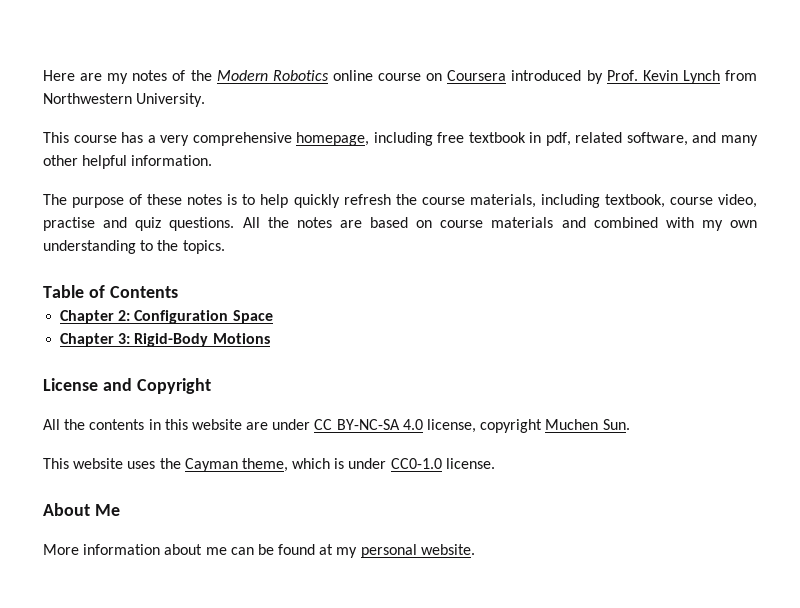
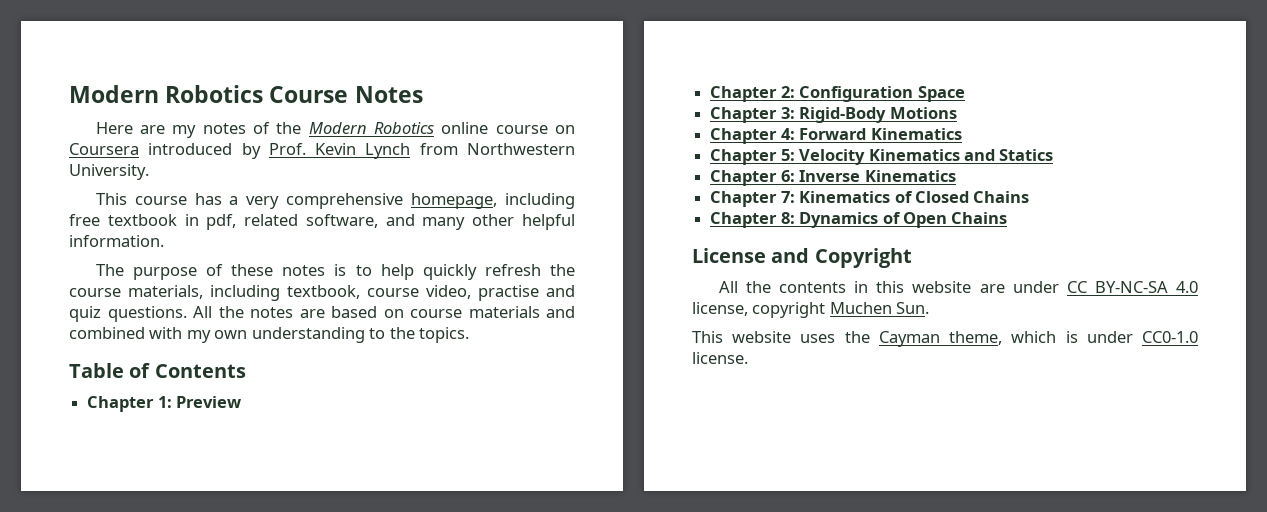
(43, 75) none -> [69,85,423,103] Modern Robotics Course Notes //
(178, 292) none -> [87,396,242,412] // Chapter 1: Preview
(270, 338) none -> [710,128,962,144] [710,149,1054,165] [710,170,956,186] [710,191,1030,207] [710,212,1008,228] // Chapter 4: Forward Kinematics // Chapter 5: Velocity Kinematics and Statics // Chapter 6: Inverse Kinematics // Chapter 7: Kinematics of Closed Chains // Chapter 8: Dynamics of Open Chains
[43,503,120,516] [43,544,475,558] // About Me // More information about me can be found at my personal website. -> (748, 358) none

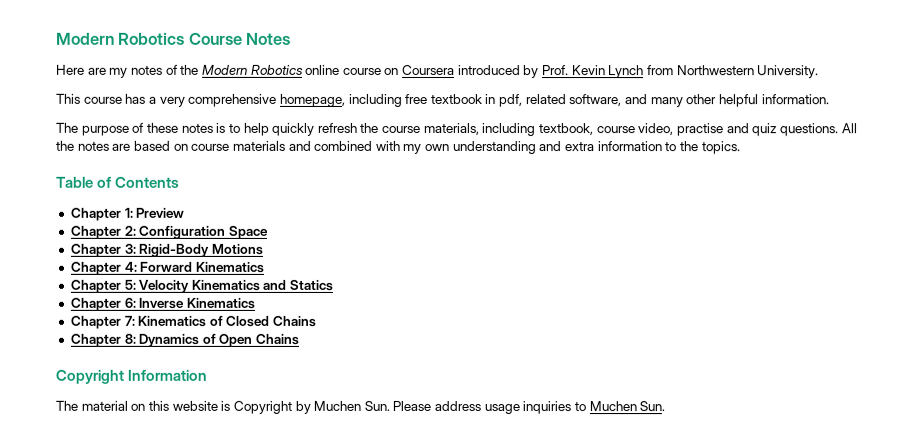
(365, 335) none -> [539,141,663,152] and extra information
[692,248,912,268] [718,281,1198,293] [692,302,930,318] [692,331,1198,347] [692,352,748,364] License and Copyright // All the contents in this website are under CC BY-NC-SA 4.0 license, copyright Muchen Sun. // This website uses the Cayman theme, which is under CC0-1.0 license. -> [55,369,208,384] [55,400,666,415] Copyright Information // The material on this website is Copyright by Muchen Sun. Please address usage inquiries to Muchen Sun.

